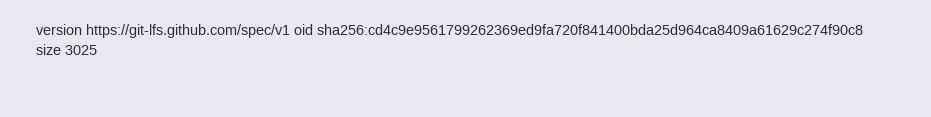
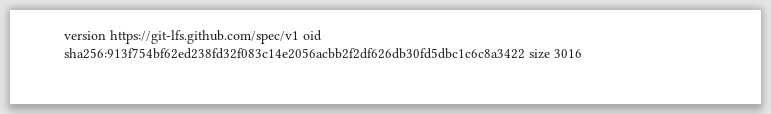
[317,24,863,35] [36,44,97,55] sha256:cd4c9e9561799262369ed9fa720f841400bda25d964ca8409a61629c274f90c8 size 3025 -> [64,48,582,59] sha256:913f754bf62ed238fd32f083c14e2056acbb2f2df626db30fd5dbc1c6c8a3422 size 3016

